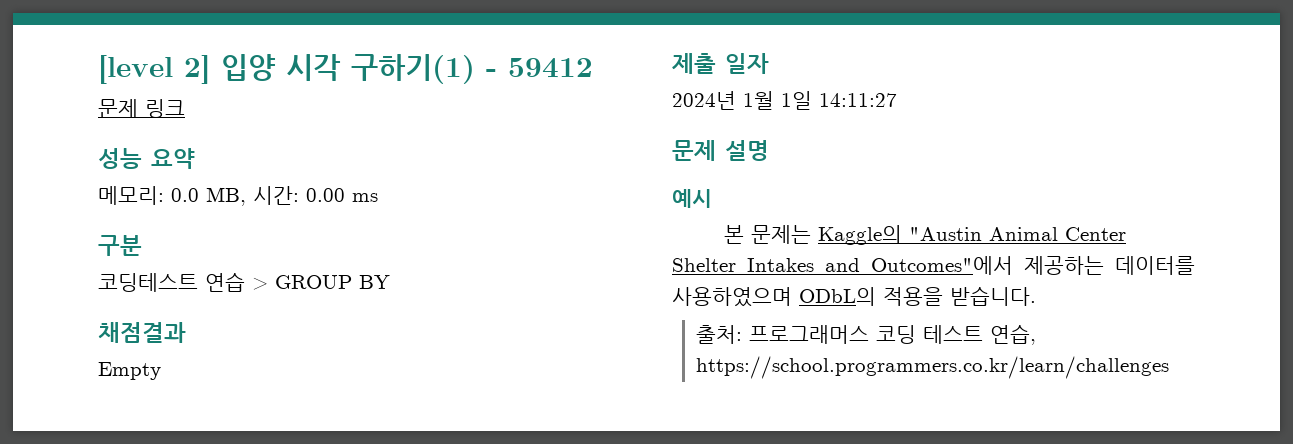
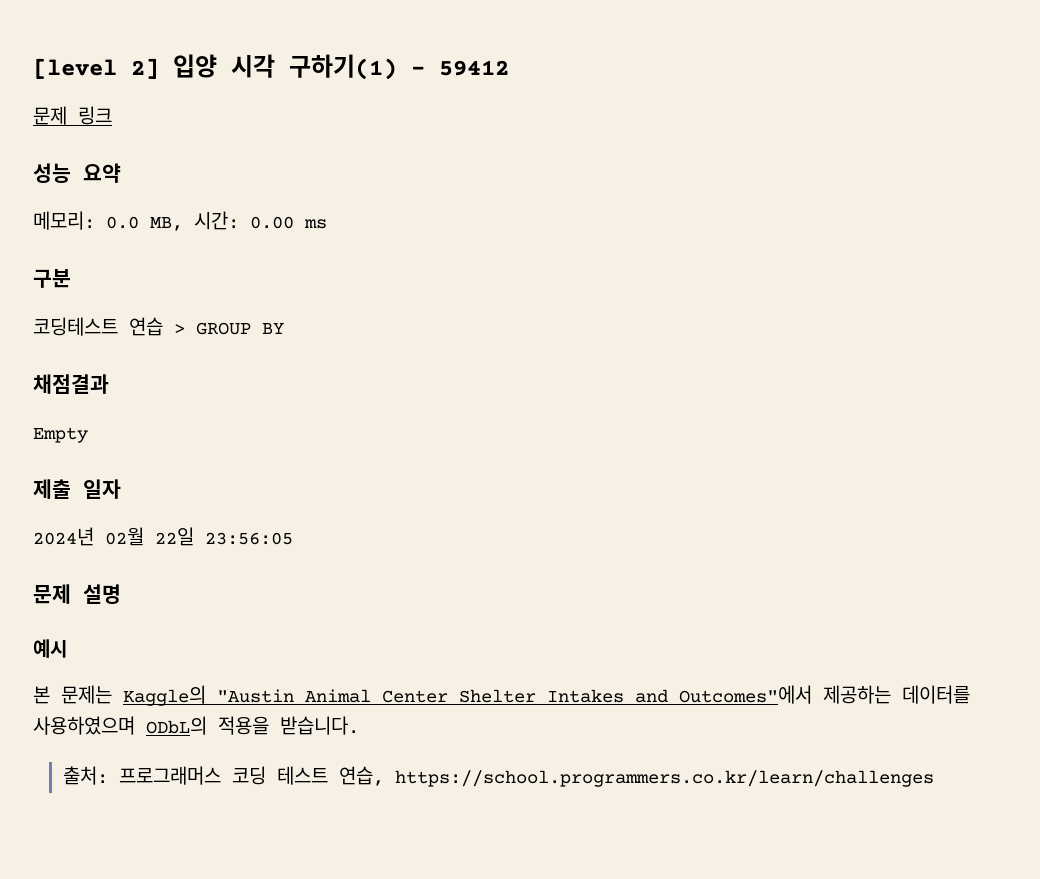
[743,91,897,110] 1월 1일 14:11:27 -> [105,527,293,546] 02월 22일 23:56:05

